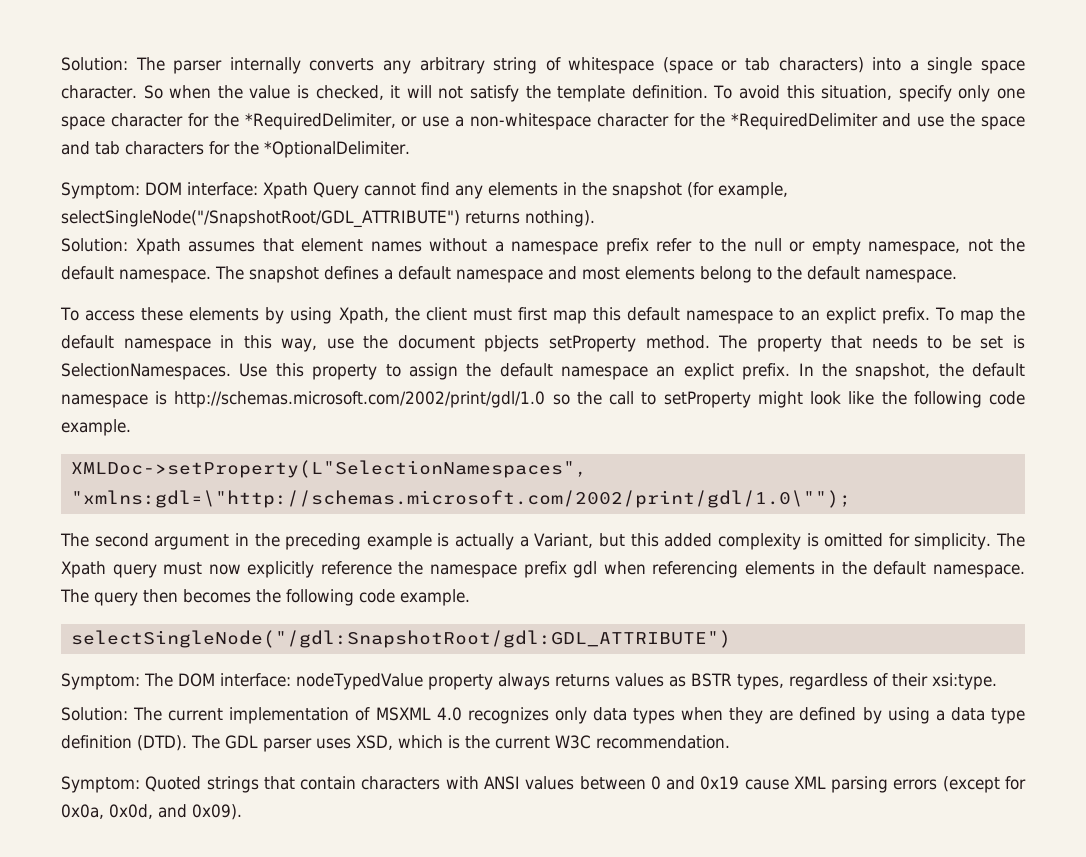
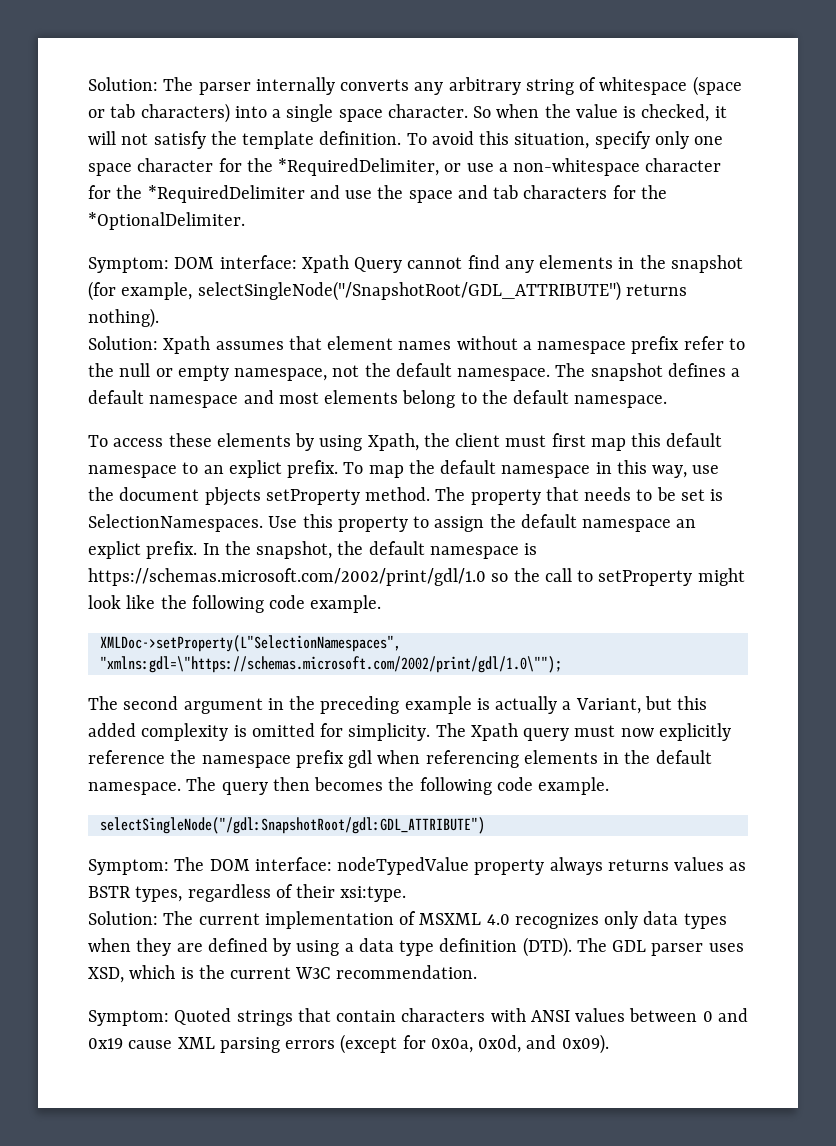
[174,391,546,408] http://schemas.microsoft.com/2002/print/gdl/1.0 -> [88,568,486,586] https://schemas.microsoft.com/2002/print/gdl/1.0
[70,490,851,508] "xmlns:gdl=\"http://schemas.microsoft.com/2002/print/gdl/1.0\""); -> [99,656,562,673] "xmlns:gdl=\"https://schemas.microsoft.com/2002/print/gdl/1.0\"");

